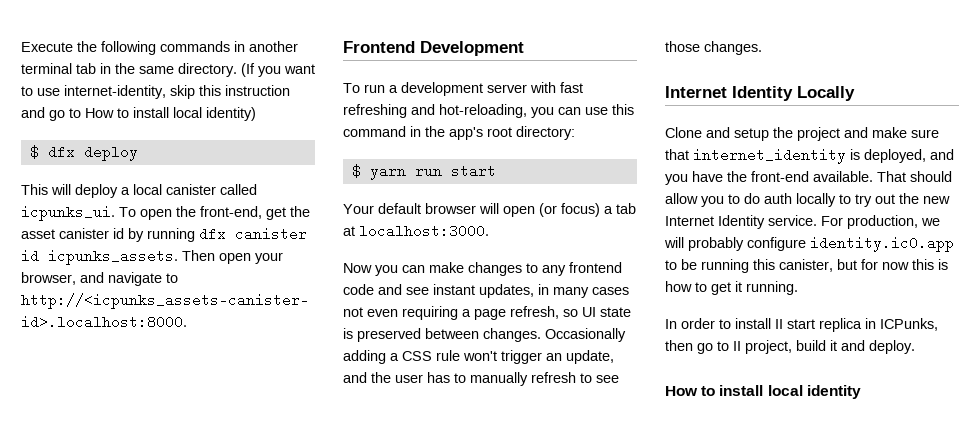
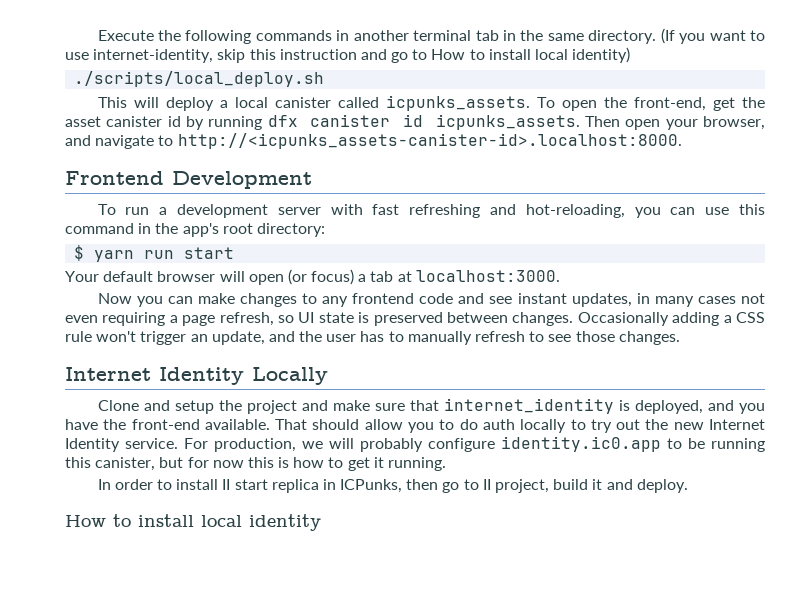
[29,145,138,161] $ dfx deploy -> [74,71,325,87] ./scripts/local_deploy.sh
[21,205,115,221] icpunks_ui. -> [385,95,530,111] icpunks_assets.

